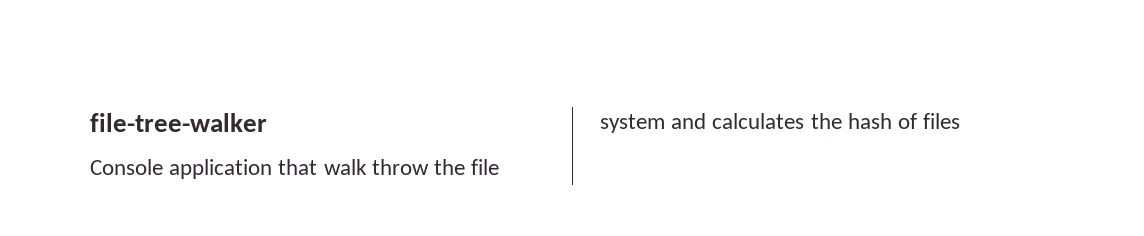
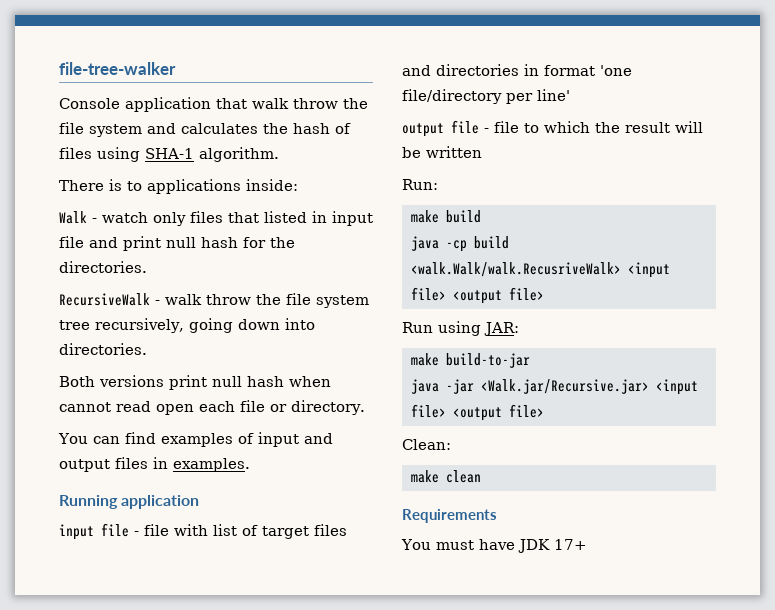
(961, 121) none -> [97,147,279,162] [59,179,298,194] [59,211,373,226] [59,236,295,251] [59,261,147,273] [59,293,369,308] [59,318,315,333] [59,343,147,355] [59,375,331,390] [59,400,365,415] [58,432,333,447] [59,457,250,472] [59,495,200,509] [59,523,347,540] [402,64,632,76] [402,89,570,104] [402,120,703,137] [402,146,482,158] [402,179,438,190] [410,210,481,223] [410,236,509,252] [410,262,670,278] [410,287,544,304] [402,321,519,336] [410,353,530,368] [410,379,698,395] [410,404,544,421] [402,439,451,450] [410,470,481,483] [402,509,497,523] [401,539,587,553] using SHA-1 algorithm. // There is to applications inside: // Walk - watch only files that listed in input file and print null hash for the directories. // RecursiveWalk - walk throw the file system tree recursively, going down into directories. // Both versions print null hash when cannot read open each file or directory. // You can find examples of input and output files in examples. // Running application // input file - file with list of target files and directories in format 'one file/directory per line' // output file - file to which the result will be written // Run: // make build // java -cp build <walk.Walk/walk.RecusriveWalk> <input file> <output file> // Run using JAR: // make build-to-jar // java -jar <Walk.jar/Recursive.jar> <input file> <output file> // Clean: // make clean // Requirements // You must have JDK 17+

